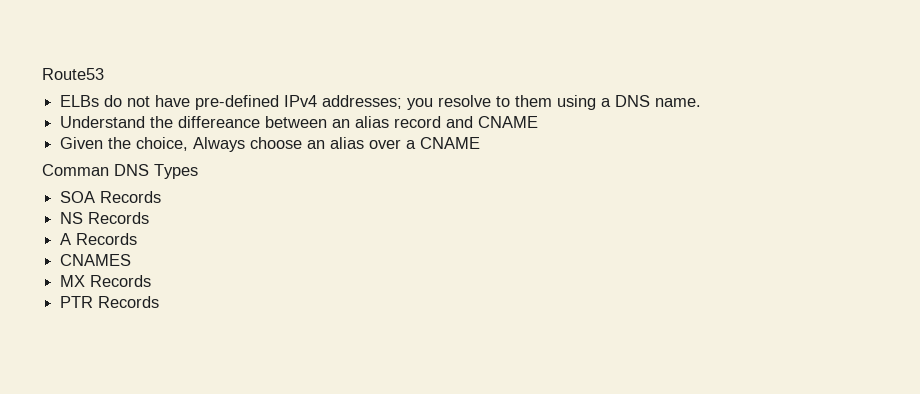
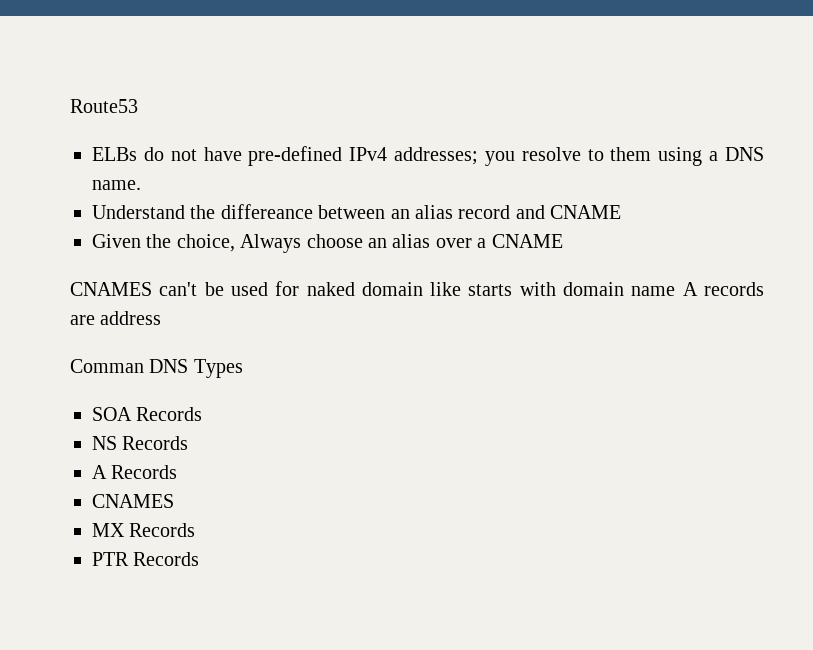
(481, 143) none -> [70,281,764,296] [70,311,162,325] // CNAMES can't be used for naked domain like starts with domain name A records are address

